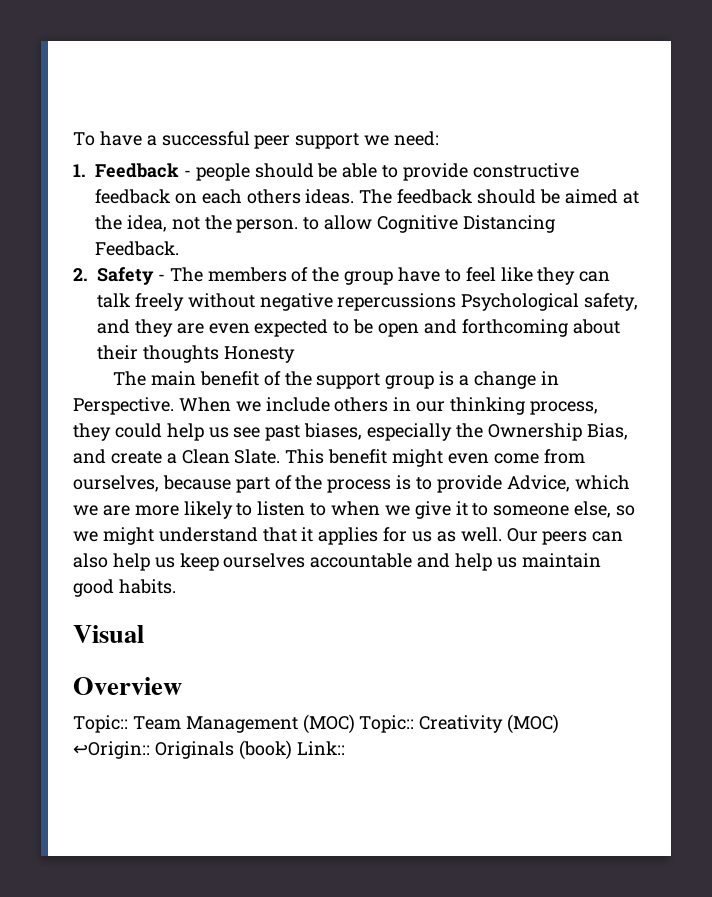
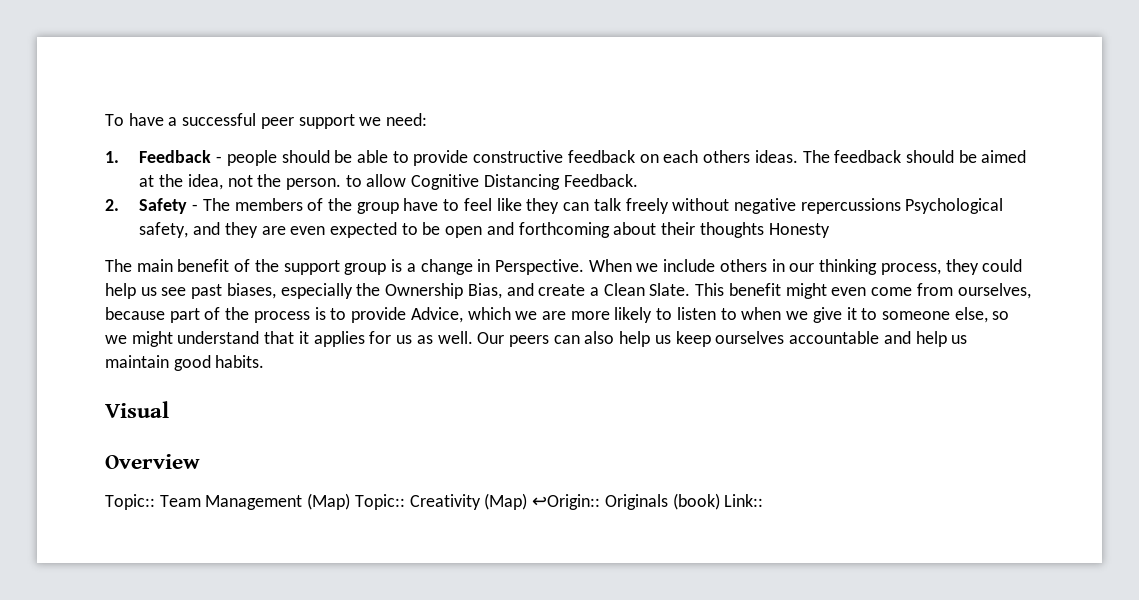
[302,714,355,734] (MOC) -> [307,493,351,510] (Map)
[507,714,560,734] (MOC) -> [484,493,528,510] (Map)

